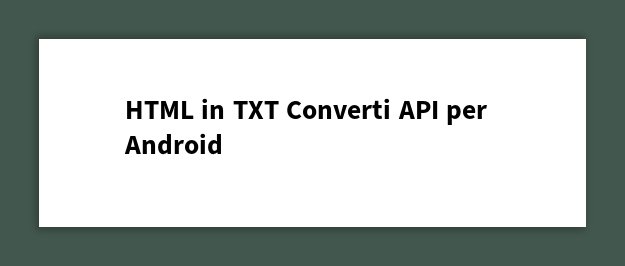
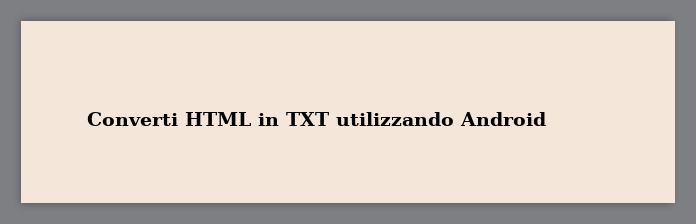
(125, 110) none -> [87,112,178,126] Converti
[286,98,488,125] Converti API per -> [336,112,454,126] utilizzando

